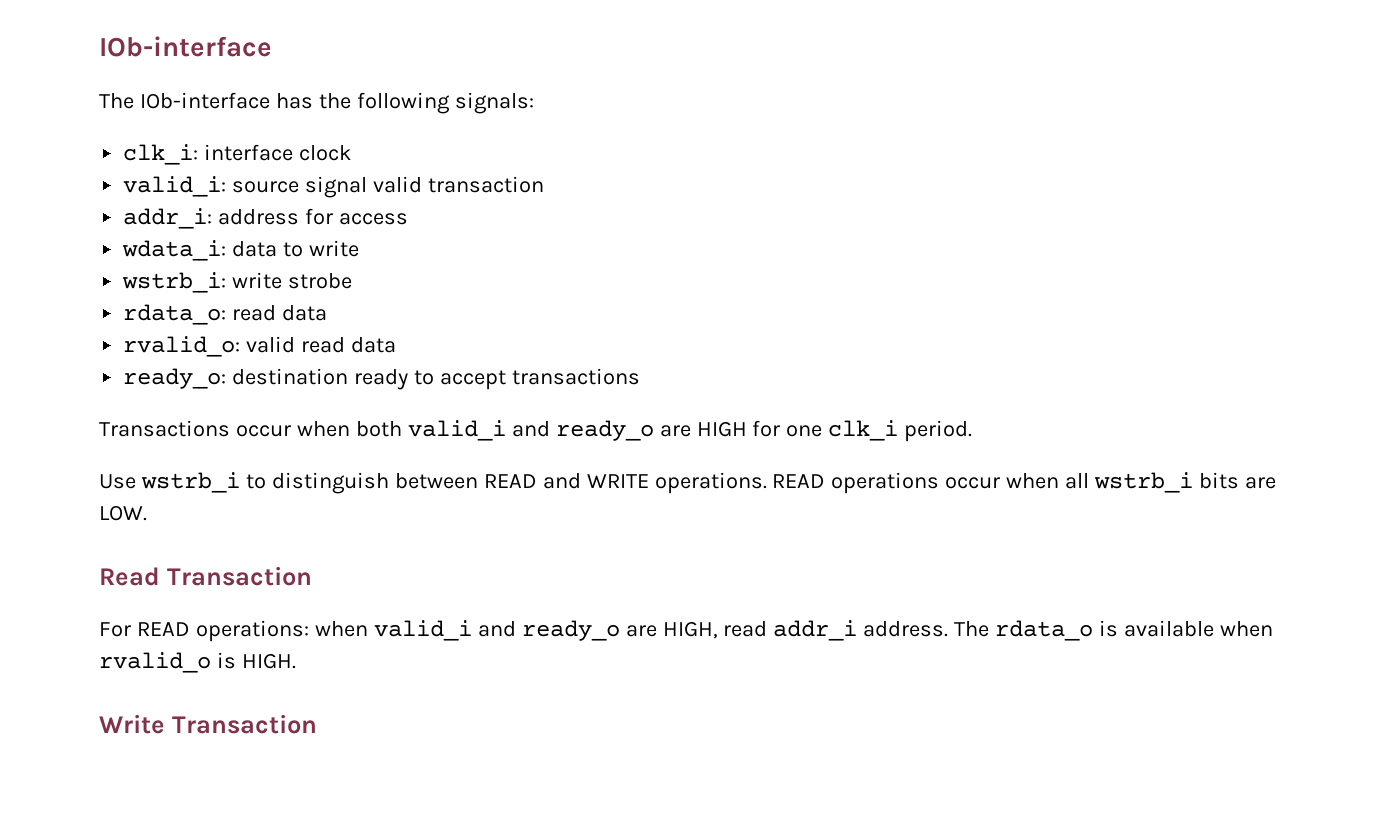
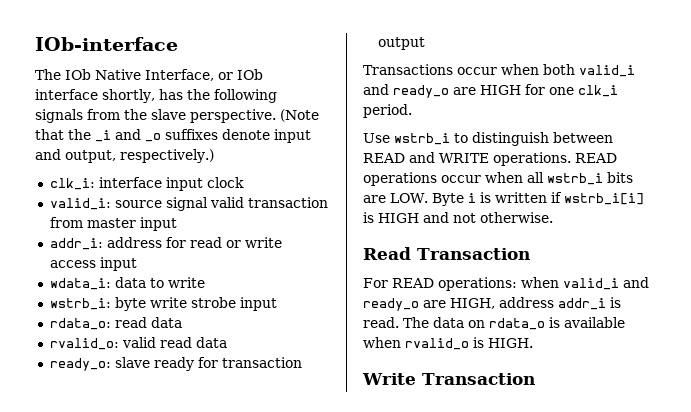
[139,92,534,114] IOb-interface has the following signals: -> [65,69,263,81] [35,89,277,103] [35,109,319,123] [35,129,311,143] [35,149,214,163] IOb Native Interface, or IOb interface shortly, has the following signals from the slave perspective. (Note that the _i and _o suffixes denote input and output, respectively.)
(294, 152) none -> [165,177,203,191] input
(544, 184) none -> [49,217,177,231] from master input
(334, 216) none -> [189,237,282,248] read or write
(409, 219) none -> [99,257,137,271] input
(227, 282) none -> [114,297,146,311] byte
(353, 281) none -> [239,297,277,311] input
[232,368,640,390] destination ready to accept transactions -> [114,357,302,371] [377,37,425,50] slave ready for transaction output
(147, 513) none -> [431,192,644,206] [363,212,553,223] Byte i is written if wstrb_i[i] is HIGH and not otherwise.
[723,620,990,641] read addr_i address. The -> [499,297,621,310] [363,317,485,328] address addr_i is read. The data on

